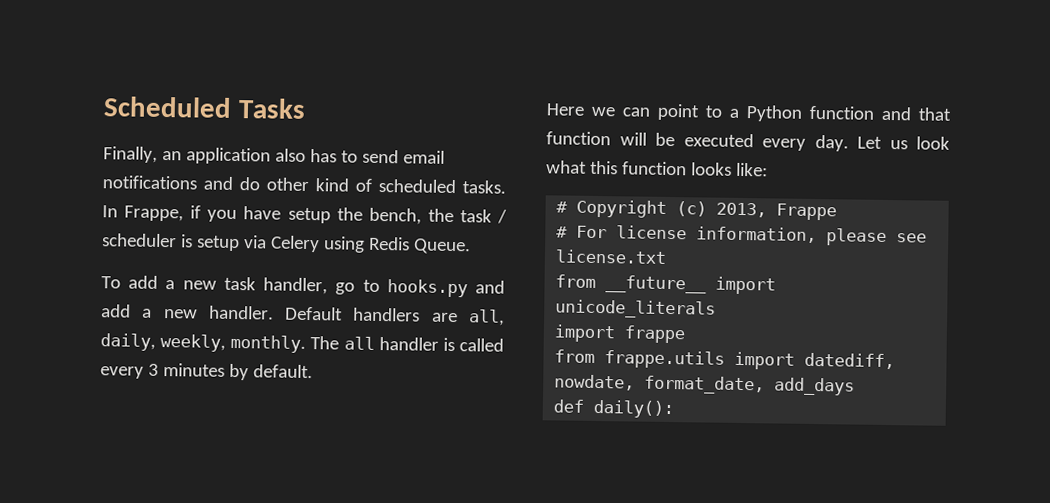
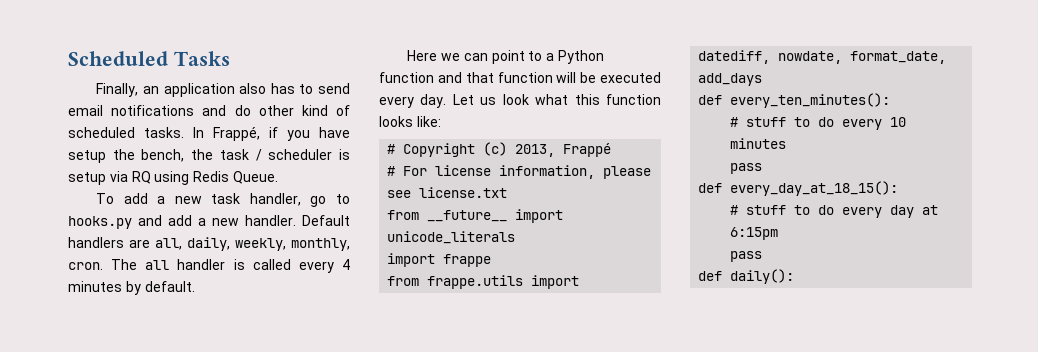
[124,205,185,222] Frappe, -> [213,126,260,141] Frappé,
[269,235,320,253] Celery -> [131,171,151,184] RQ
[230,334,307,353] monthly. -> [291,238,350,251] [68,262,103,270] monthly, cron.
[147,363,159,376] 3 -> [342,259,350,270] 4
[776,203,838,221] Frappe -> [563,143,612,157] Frappé
(856, 386) none -> [698,93,891,108] [730,117,907,130] [730,138,787,149] [730,163,763,174] [698,181,899,196] [730,205,939,218] [730,227,779,240] [730,251,763,262] // def every_ten_minutes(): // # stuff to do every 10 minutes // pass // def every_day_at_18_15(): // # stuff to do every day at 6:15pm // pass

